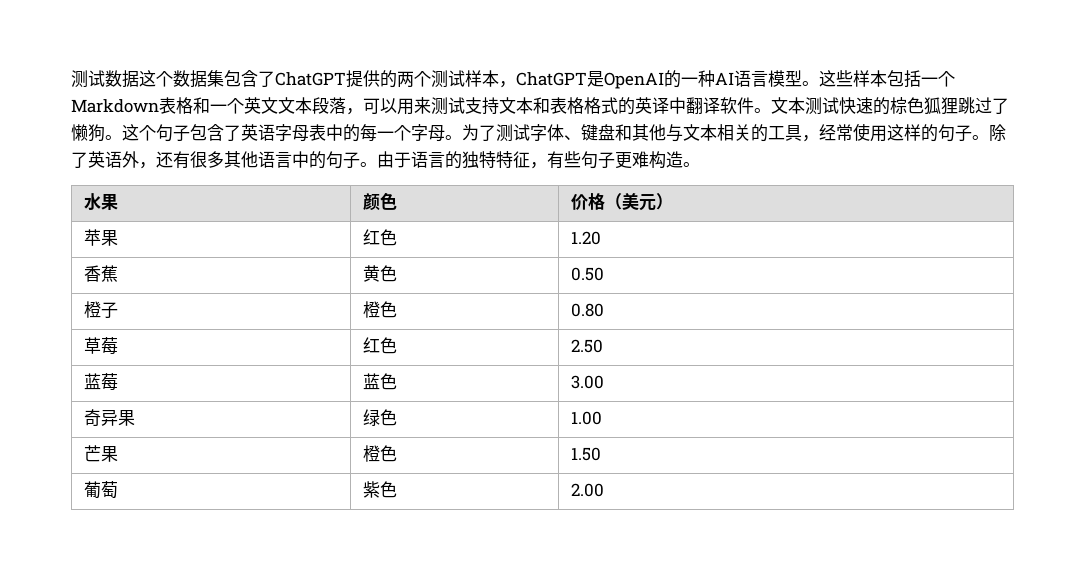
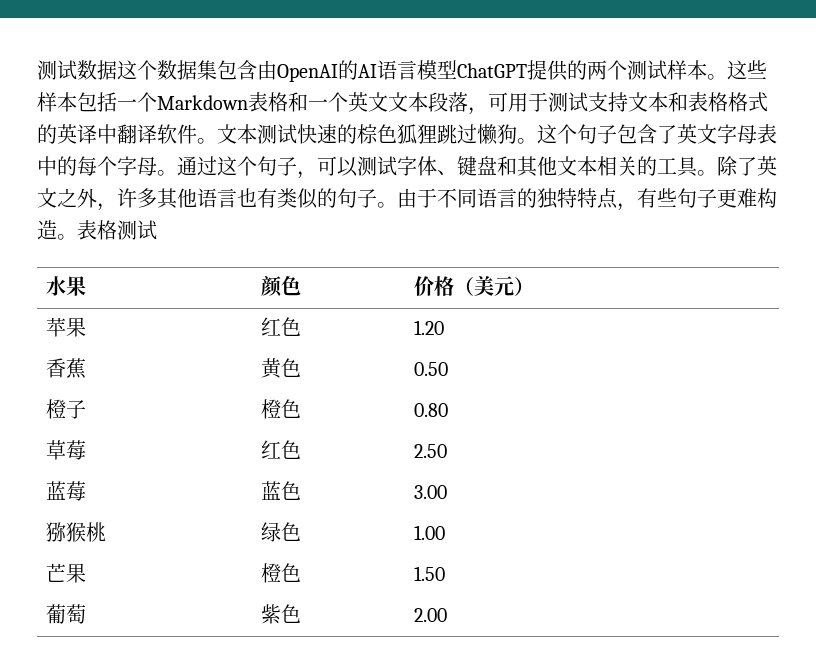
[258,71,275,87] 了 -> [257,60,457,82] 由OpenAI的AI语言模型
[499,70,802,89] ，ChatGPT是OpenAI的一种AI语言模型 -> (707, 70) none
[380,97,431,115] 以用来 -> [508,92,548,112] 用于
[992,98,1009,114] 了 -> (477, 134) none
[258,124,275,141] 语 -> [697,124,717,144] 文
[377,131,394,139] 一 -> (97, 166) none
[462,124,496,141] 为了 -> [177,156,358,179] 通过这个句子，可以
[666,124,683,142] 与 -> (557, 166) none
[802,123,1006,142] [71,151,207,169] ，经常使用这样的句子。除了英语外，还有很 -> [697,156,777,176] [37,188,137,211] 。除了英文之外，许
[292,151,309,168] 中 -> [237,188,318,209] 也有类似
(411, 160) none -> [437,188,477,208] 不同
[513,151,530,168] 征 -> [597,188,618,209] 点
(700, 164) none -> [77,220,157,240] 表格测试
[84,409,136,426] 奇异果 -> [45,522,106,542] 猕猴桃

